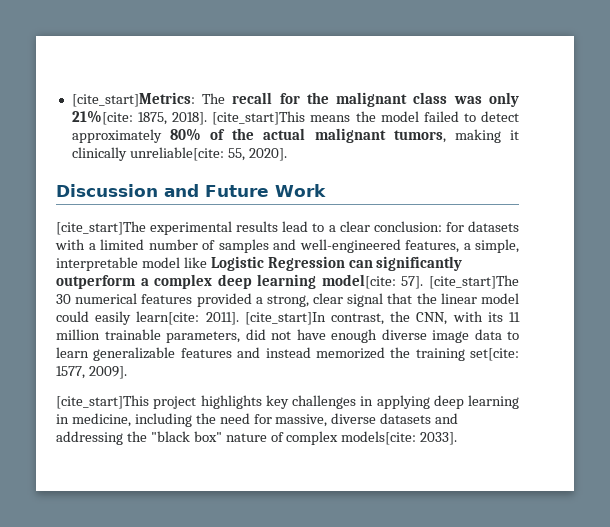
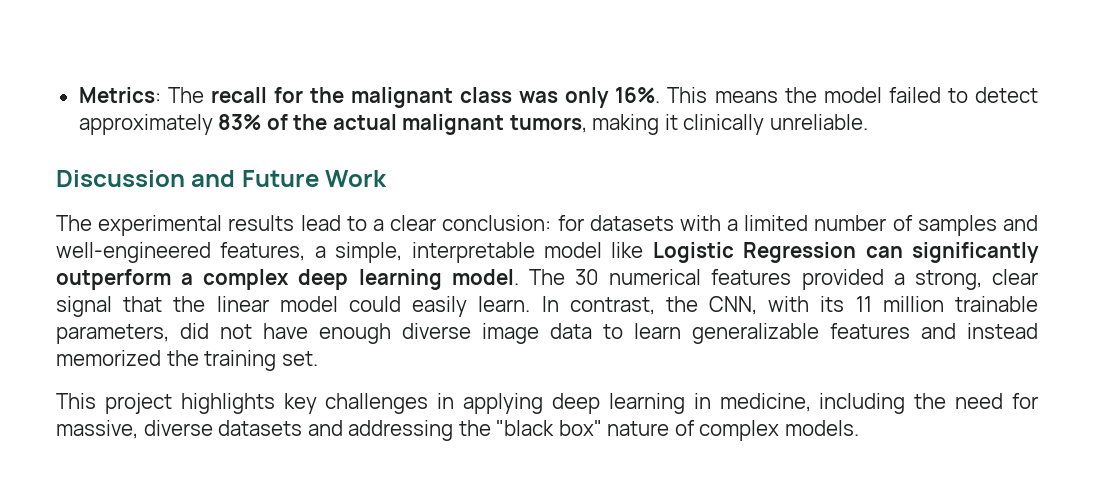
[71,92,195,107] [cite_start]Metrics: -> [78,87,161,103] Metrics:
[71,110,306,125] 21%[cite: 1875, 2018]. [cite_start]This -> [615,87,708,103] 16%. This
[170,128,202,141] 80% -> [218,114,262,130] 83%
[129,147,287,161] unreliable[cite: 55, 2020]. -> [769,114,868,130] unreliable.
[56,221,146,235] [cite_start]The -> [56,215,92,231] The
[321,274,519,289] model[cite: 57]. [cite_start]The -> [451,269,565,285] model. The
[136,311,326,325] learn[cite: 2011]. [cite_start]In -> [478,296,559,312] learn. In
[470,348,519,361] [56,366,127,379] [56,395,149,409] set[cite: 1577, 2009]. // [cite_start]This -> [281,351,318,366] [56,393,96,409] set. // This
[341,431,458,445] models[cite: 2033]. -> [784,420,859,436] models.

